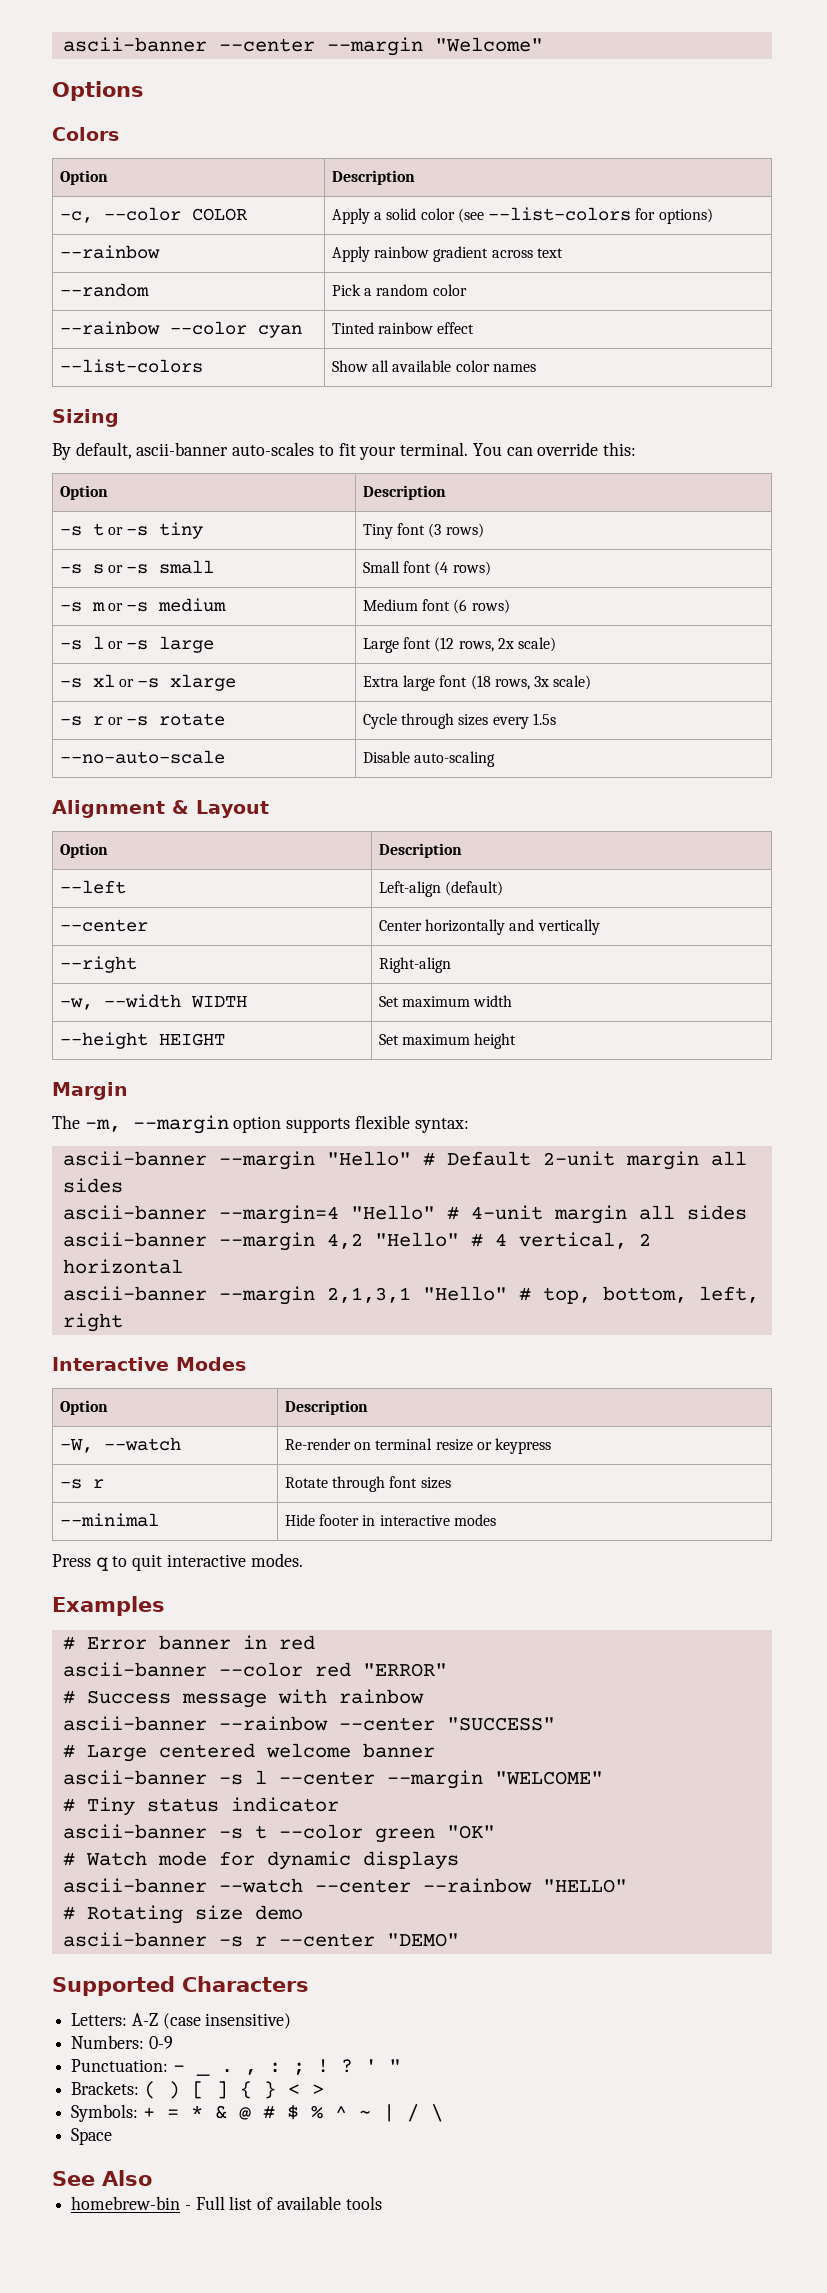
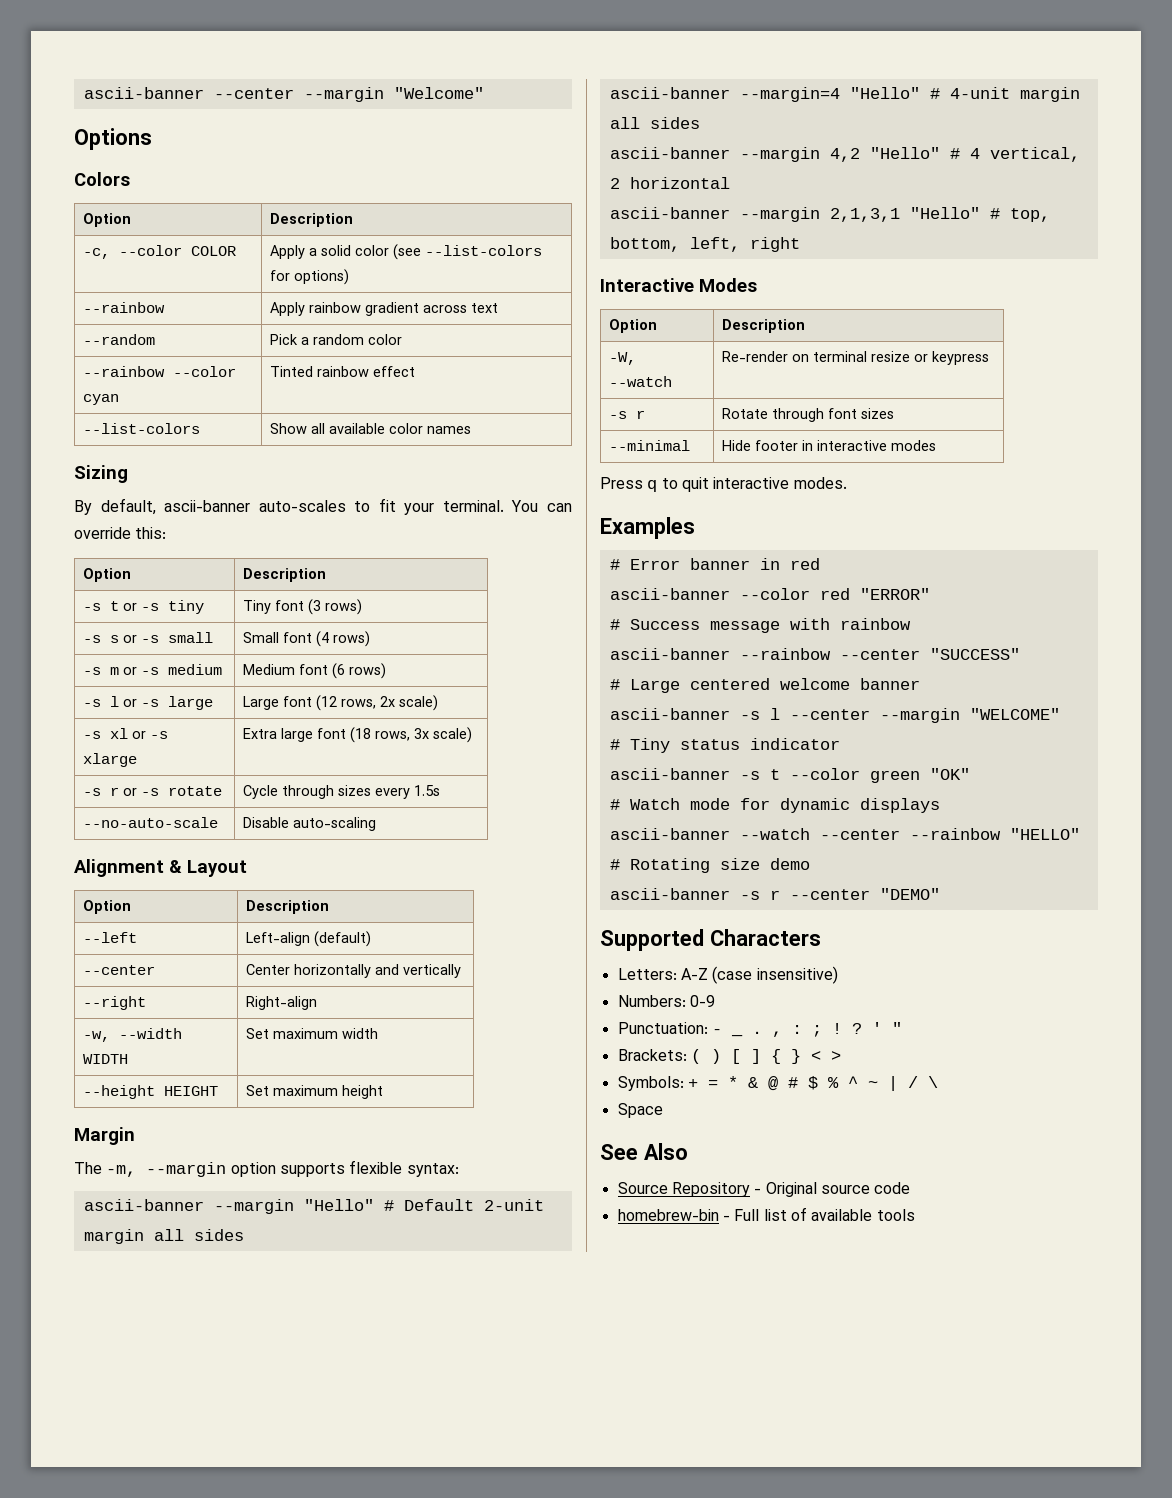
(152, 2178) none -> [617,1182,911,1197] // Source Repository - Original source code

